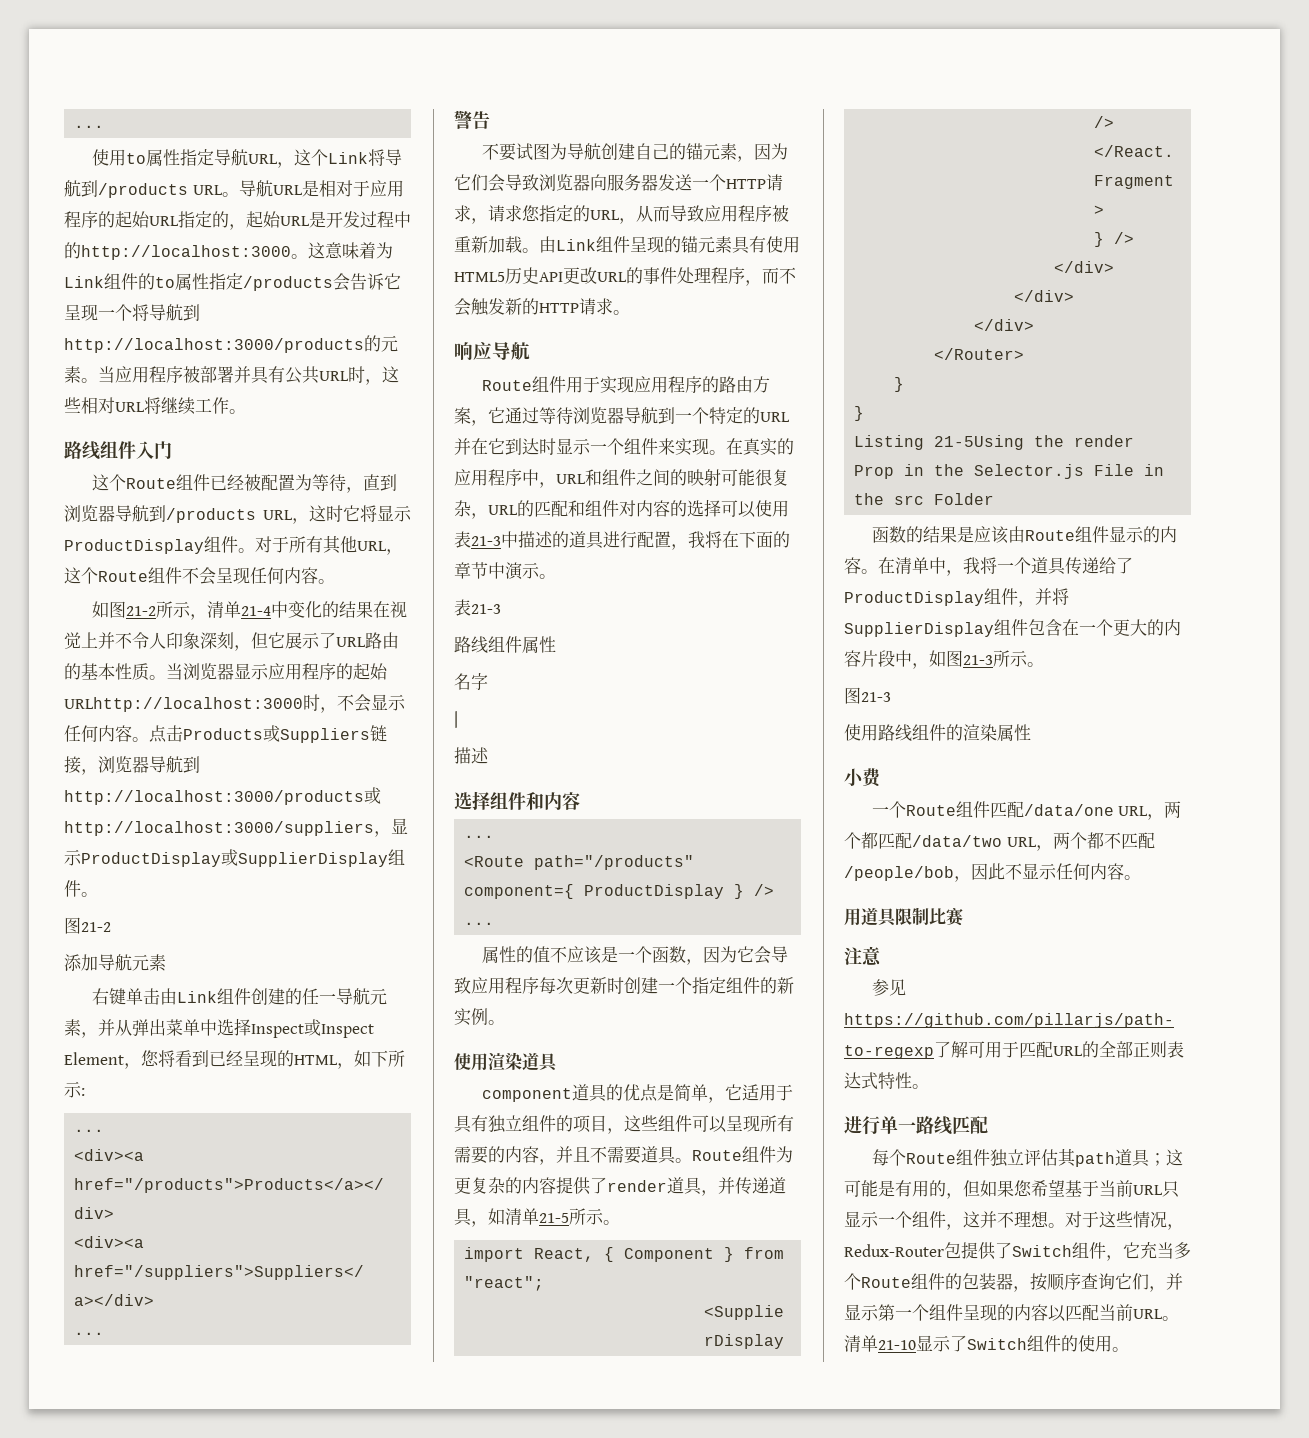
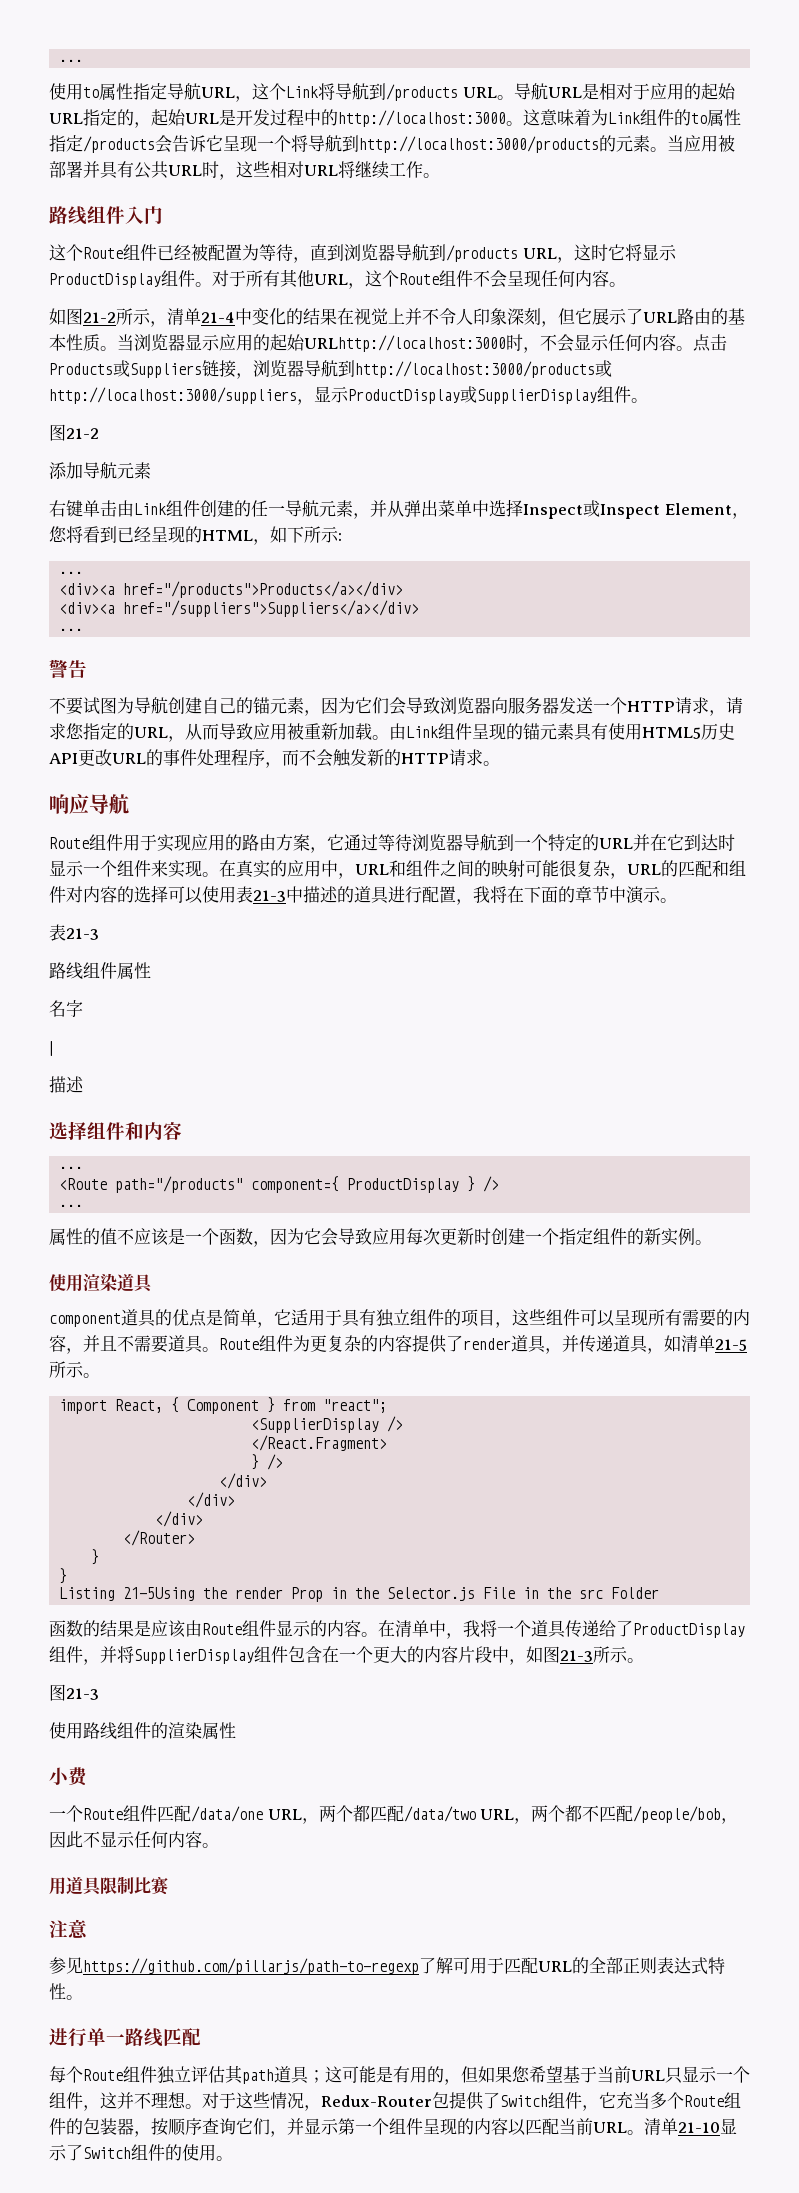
[64,211,98,228] 程序 -> (684, 91) none
[149,366,183,383] 程序 -> (718, 143) none
[302,663,336,680] 程序 -> (253, 342) none
[738,205,772,222] 程序 -> (287, 731) none
[667,376,702,393] 程序 -> (225, 842) none
[488,469,522,486] 程序 -> (321, 868) none
[505,977,539,994] 程序 -> (406, 1236) none

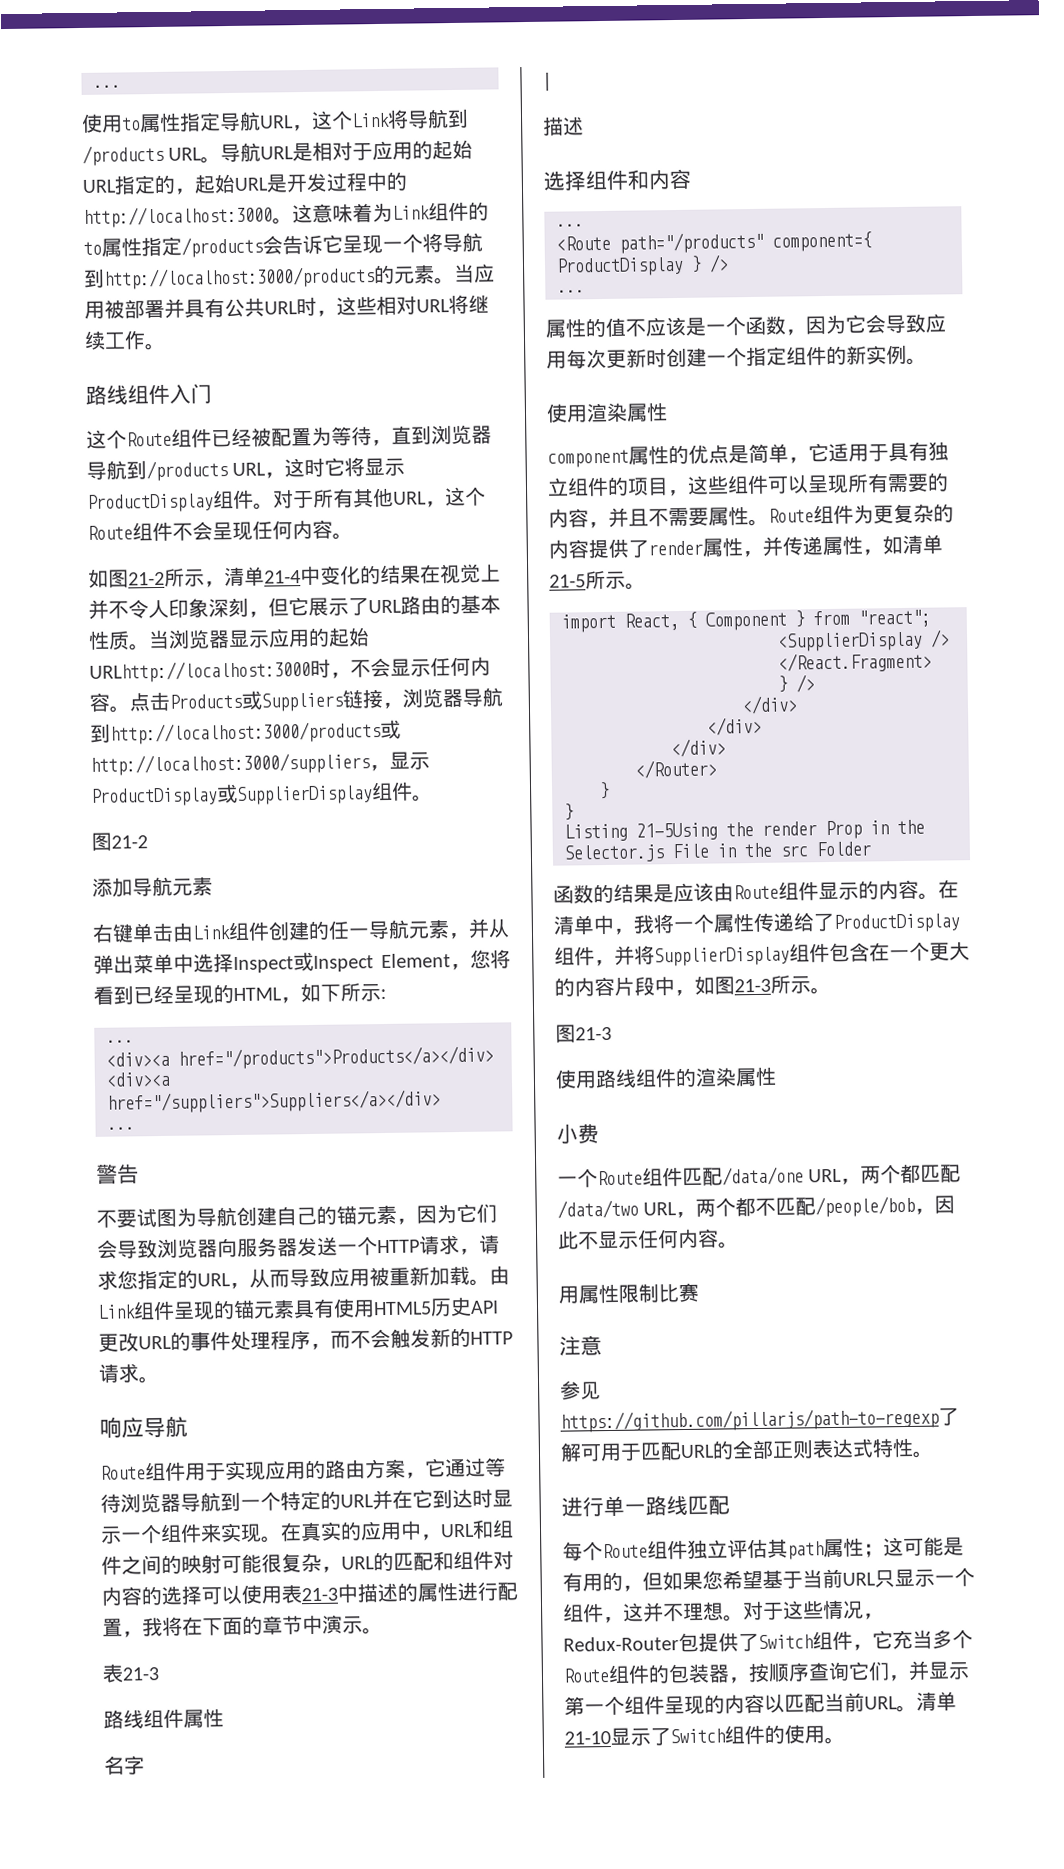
[354,886,389,904] 道具 -> [417,1582,458,1602] 属性
[117,1273,153,1293] 道具 -> [626,402,668,422] 属性
[121,1309,156,1327] 道具 -> [628,445,669,465] 属性
[168,1335,203,1353] 道具 -> [708,506,749,526] 属性
[511,1335,546,1353] 道具 -> [702,537,743,557] 属性
[613,1335,648,1353] 道具 -> [822,535,863,556] 属性
[531,1620,566,1638] 道具 -> [713,913,754,933] 属性
[66,1876,102,1896] 道具 -> [578,1283,619,1304] 属性
[274,2066,309,2084] 道具 -> [823,1537,864,1558] 属性

